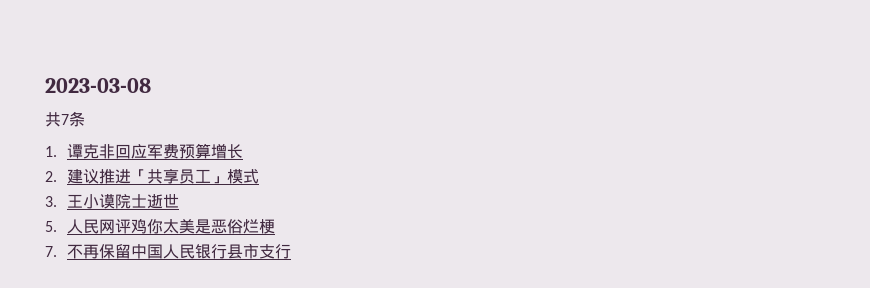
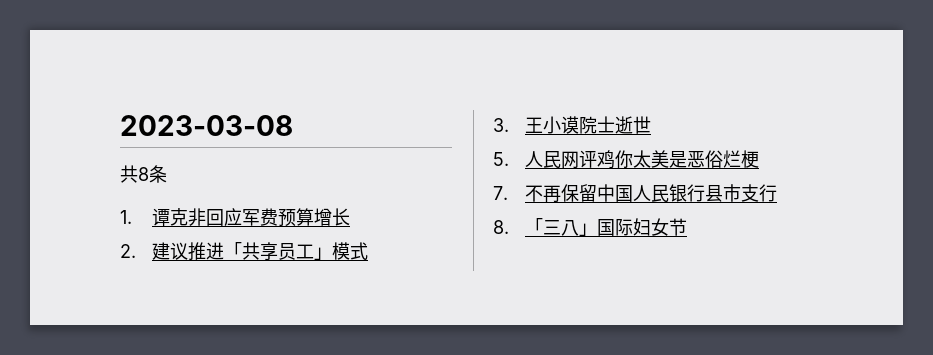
[61,114,69,125] 7 -> [138,167,149,181] 8
(291, 251) none -> [493,218,687,236] // 8.「三八」国际妇女节

